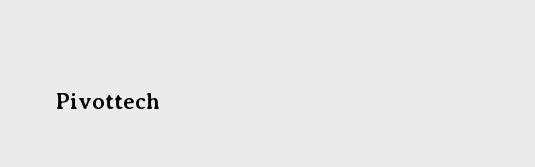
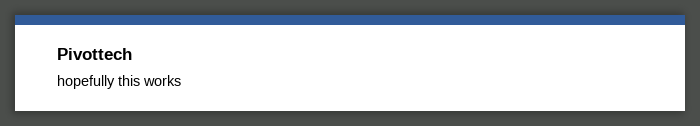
(160, 101) none -> [57,75,181,89] // hopefully this works

